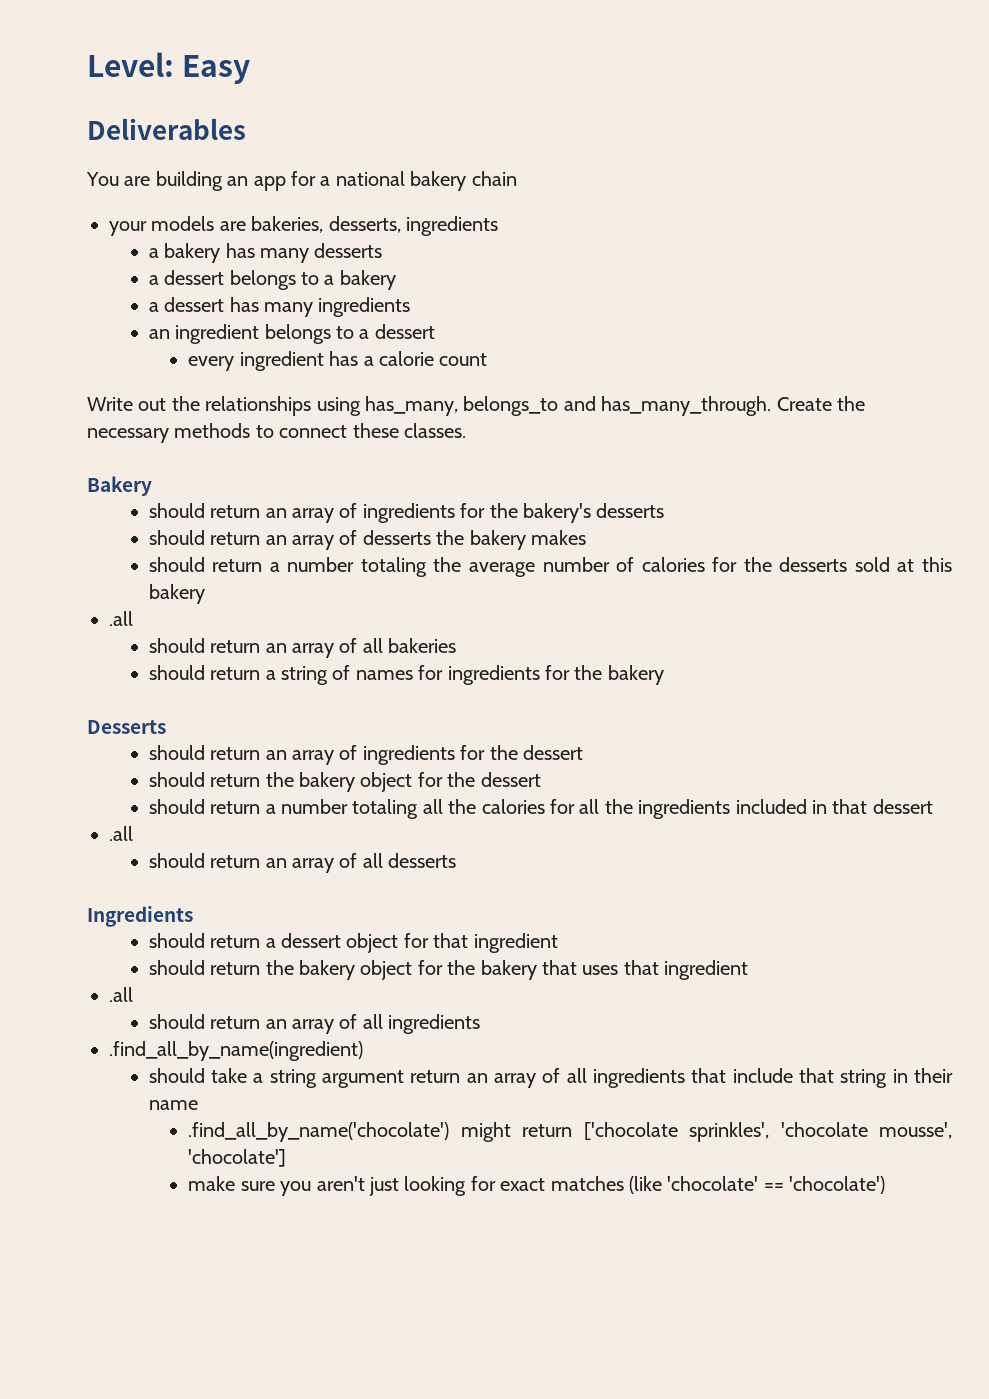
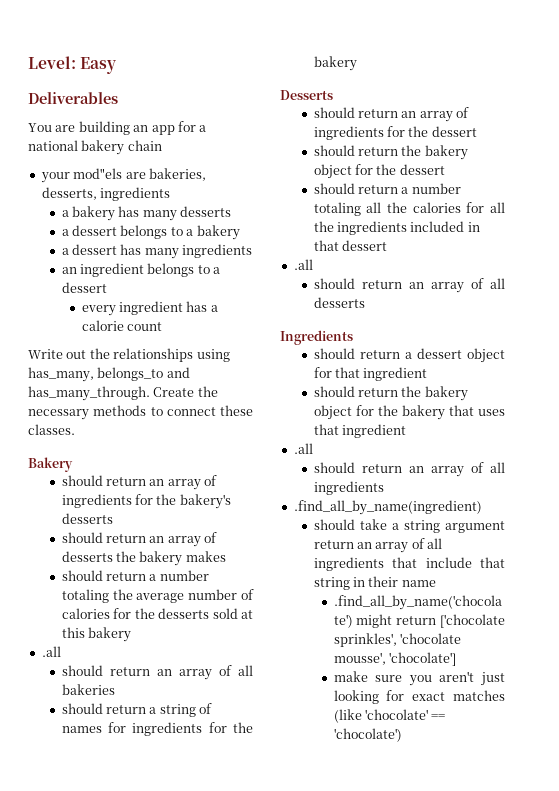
[151,216,215,231] models -> [73,168,123,179] mod"els

